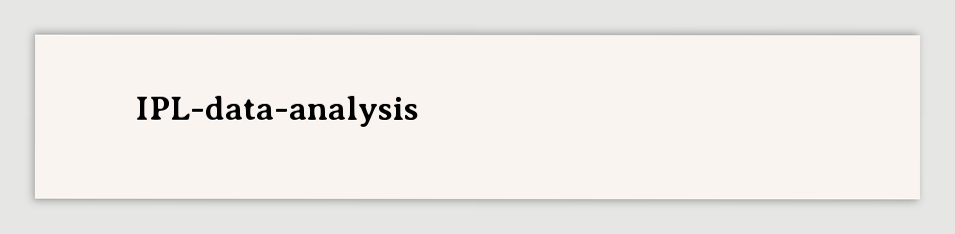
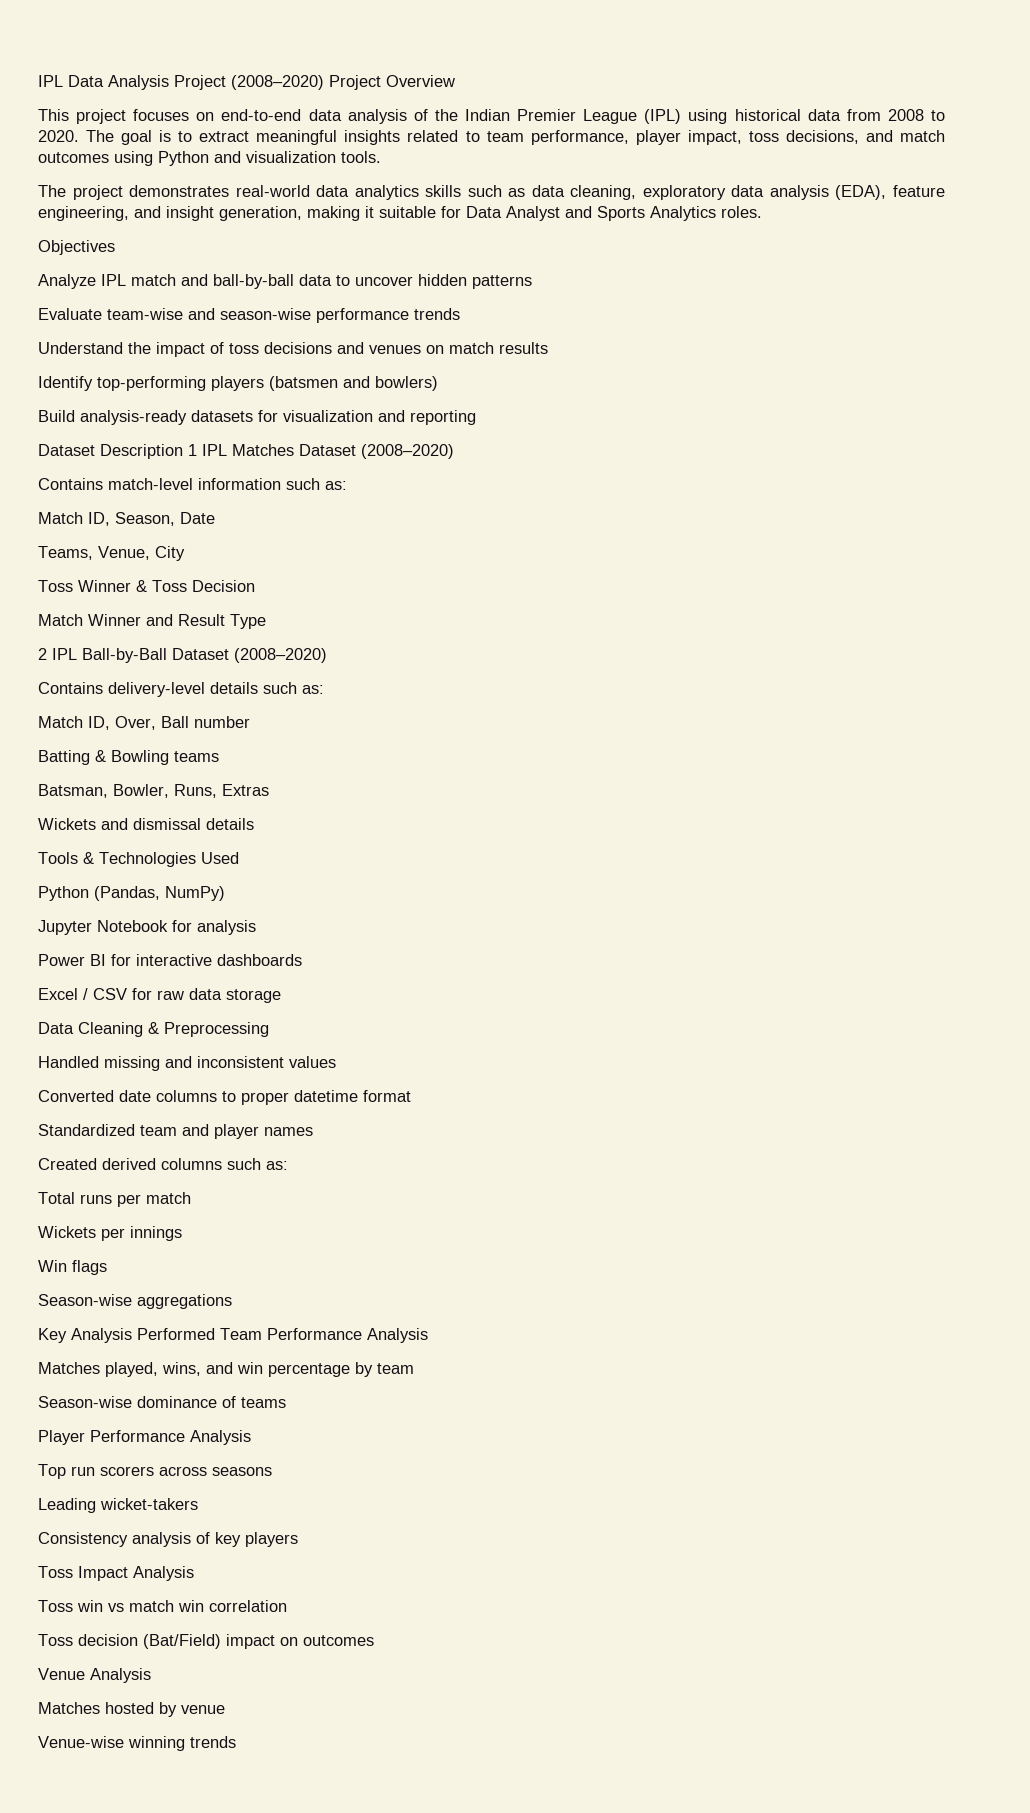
[134,95,419,127] IPL-data-analysis -> [38,75,455,90] [38,109,945,124] [38,130,945,145] [38,151,381,166] [38,185,945,200] [38,206,762,221] [38,240,115,255] [38,274,532,289] [38,308,460,323] [38,342,548,357] [38,376,438,391] [38,410,476,425] [38,444,454,459] [38,478,347,490] [38,512,215,526] [38,546,185,561] [38,580,255,592] [38,614,266,629] [38,648,327,663] [38,682,324,697] [38,716,250,730] [38,750,219,765] [38,784,269,798] [38,818,254,830] [38,852,239,867] [38,886,225,901] [38,920,256,935] [38,954,302,966] [38,988,281,1003] [38,1022,269,1037] [38,1056,336,1071] [38,1090,411,1105] [38,1124,313,1139] [38,1158,288,1170] [38,1192,191,1207] [38,1226,182,1241] [38,1260,107,1275] [38,1294,232,1309] [38,1328,428,1343] [38,1362,414,1377] [38,1396,286,1408] [38,1430,251,1445] [38,1464,272,1479] [38,1498,198,1513] [38,1532,298,1547] [38,1566,194,1581] [38,1600,287,1612] [38,1634,374,1649] [38,1668,151,1683] [38,1702,225,1717] [38,1736,236,1751] IPL Data Analysis Project (2008–2020) Project Overview // This project focuses on end-to-end data analysis of the Indian Premier League (IPL) using historical data from 2008 to 2020. The goal is to extract meaningful insights related to team performance, player impact, toss decisions, and match outcomes using Python and visualization tools. // The project demonstrates real-world data analytics skills such as data cleaning, exploratory data analysis (EDA), feature engineering, and insight generation, making it suitable for Data Analyst and Sports Analytics roles. // Objectives // Analyze IPL match and ball-by-ball data to uncover hidden patterns // Evaluate team-wise and season-wise performance trends // Understand the impact of toss decisions and venues on match results // Identify top-performing players (batsmen and bowlers) // Build analysis-ready datasets for visualization and reporting // Dataset Description 1 IPL Matches Dataset (2008–2020) // Contains match-level information such as: // Match ID, Season, Date // Teams, Venue, City // Toss Winner & Toss Decision // Match Winner and Result Type // 2 IPL Ball-by-Ball Dataset (2008–2020) // Contains delivery-level details such as: // Match ID, Over, Ball number // Batting & Bowling teams // Batsman, Bowler, Runs, Extras // Wickets and dismissal details // Tools & Technologies Used // Python (Pandas, NumPy) // Jupyter Notebook for analysis // Power BI for interactive dashboards // Excel / CSV for raw data storage // Data Cleaning & Preprocessing // Handled missing and inconsistent values // Converted date columns to proper datetime format // Standardized team and player names // Created derived columns such as: // Total runs per match // Wickets per innings // Win flags // Season-wise aggregations // Key Analysis Performed Team Performance Analysis // Matches played, wins, and win percentage by team // Season-wise dominance of teams // Player Performance Analysis // Top run scorers across seasons // Leading wicket-takers // Consistency analysis of key players // Toss Impact Analysis // Toss win vs match win correlation // Toss decision (Bat/Field) impact on outcomes // Venue Analysis // Matches hosted by venue // Venue-wise winning trends

